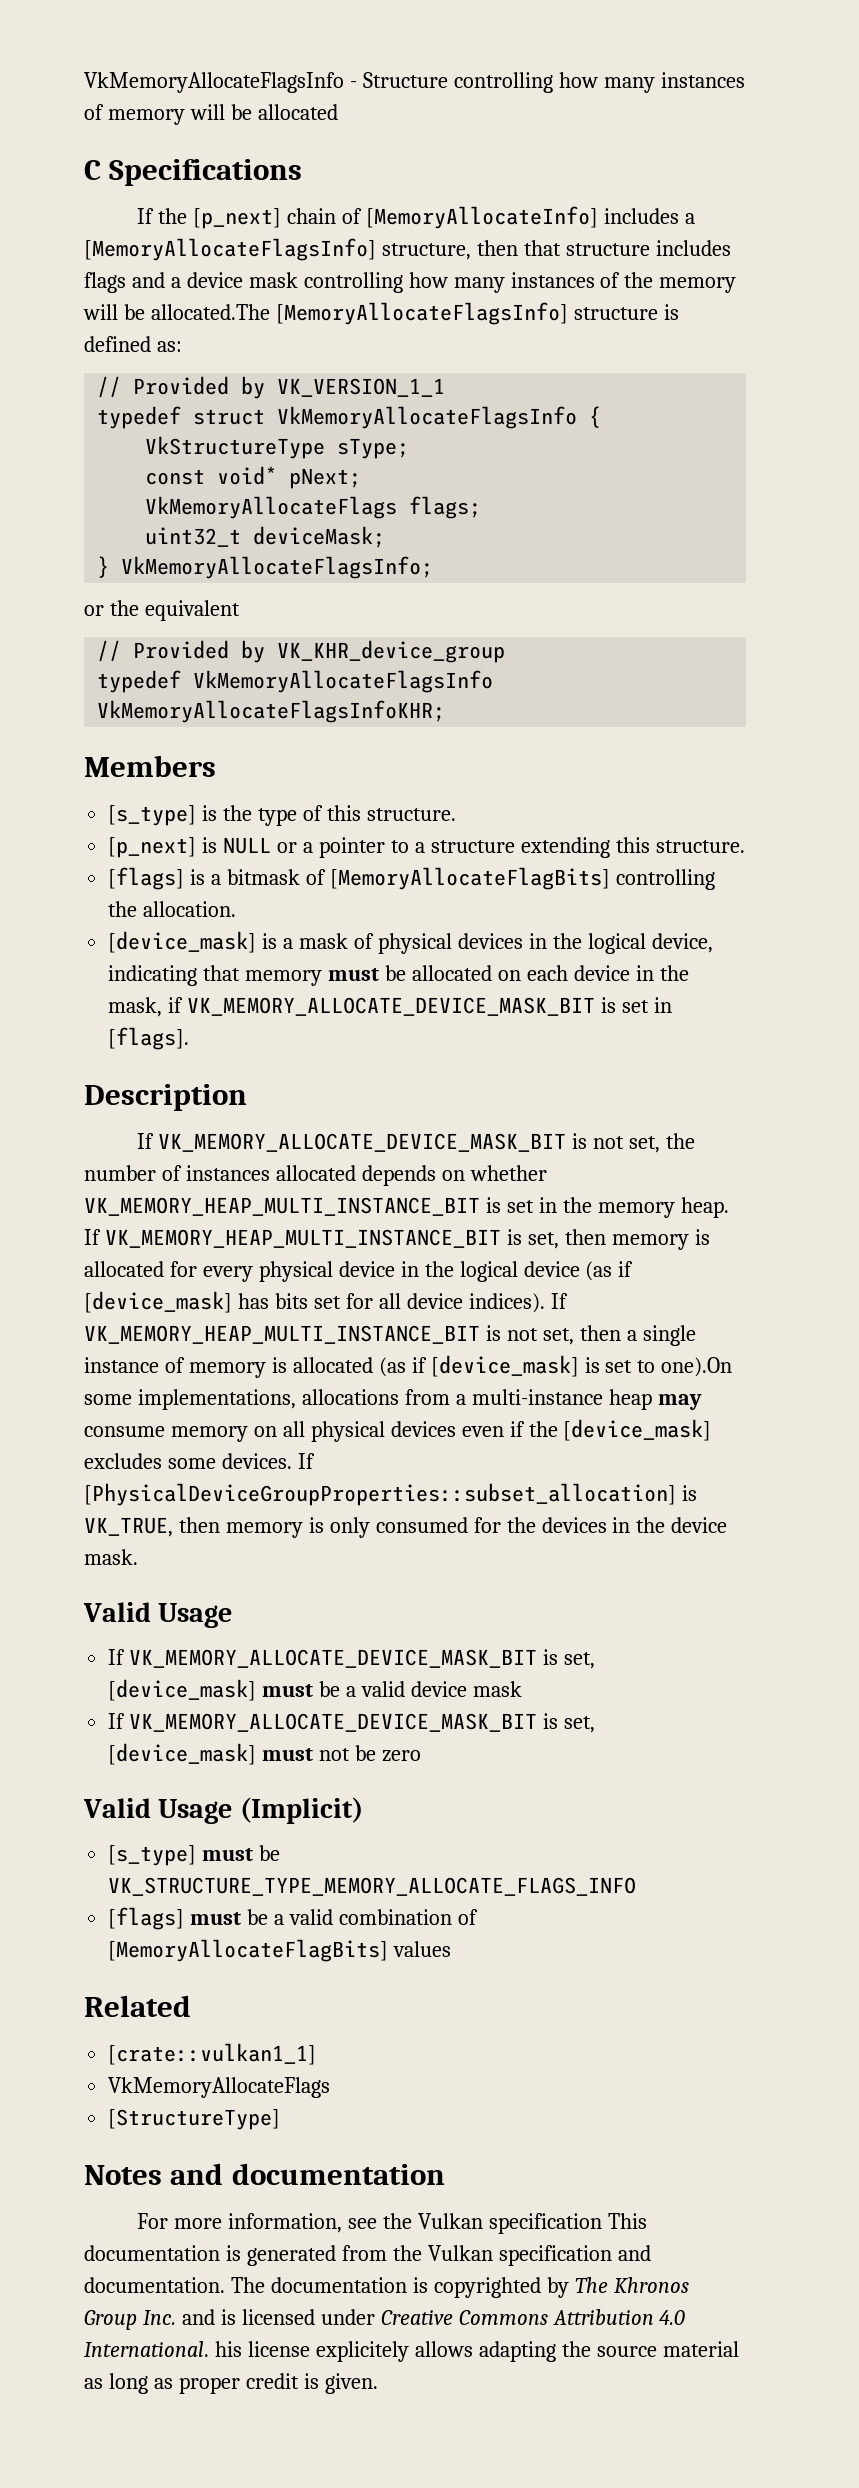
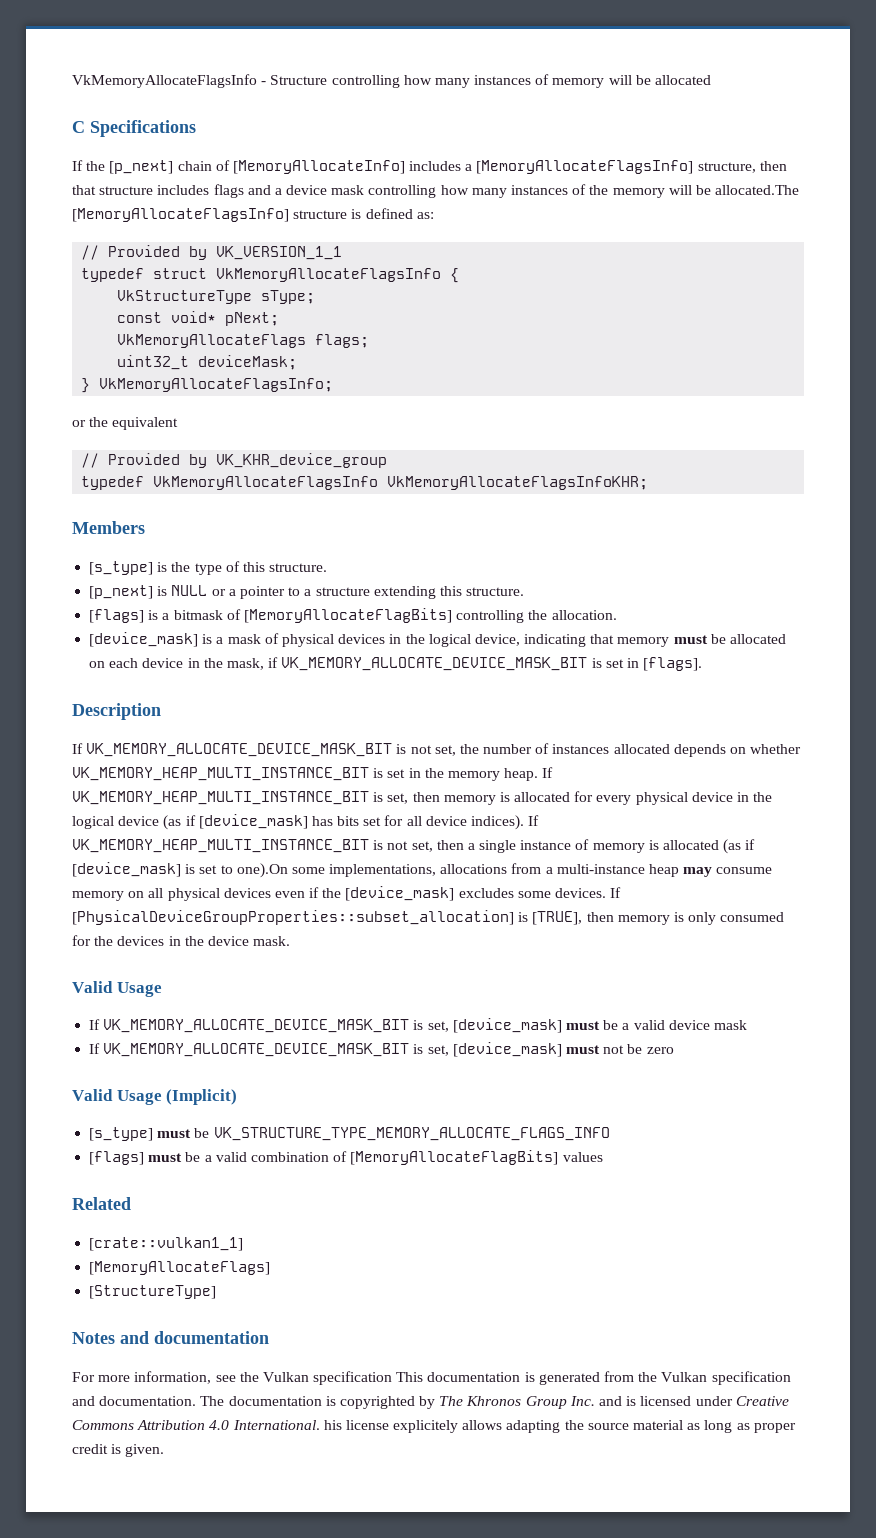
[84,1517,173,1537] VK_TRUE, -> [532,911,583,925] [TRUE],
[108,2077,331,2098] VkMemoryAllocateFlags -> [89,1261,271,1275] [MemoryAllocateFlags]

